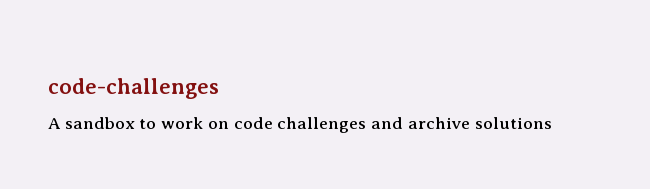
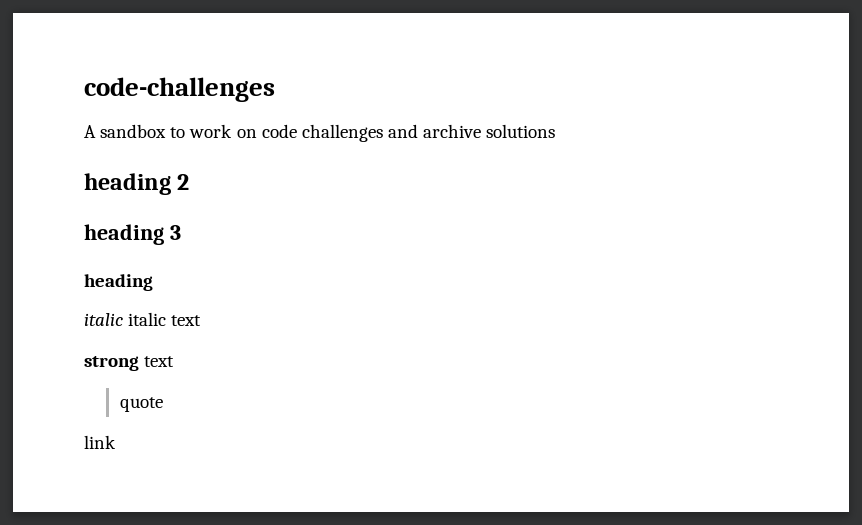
(552, 123) none -> [84,173,190,195] [84,224,181,245] [84,274,153,291] [84,312,202,326] [84,356,175,371] [119,397,163,412] [84,435,116,449] // heading 2 // heading 3 // heading // italic italic text // strong text // quote // link

